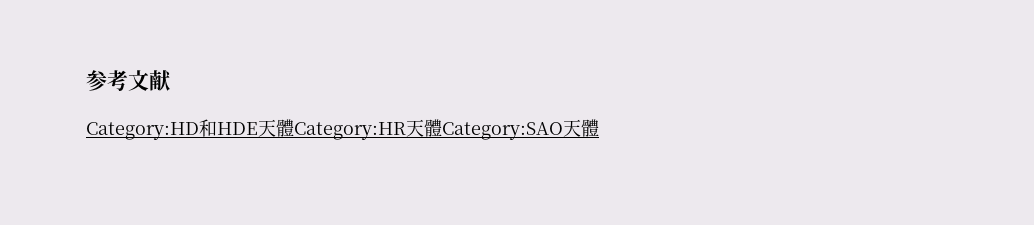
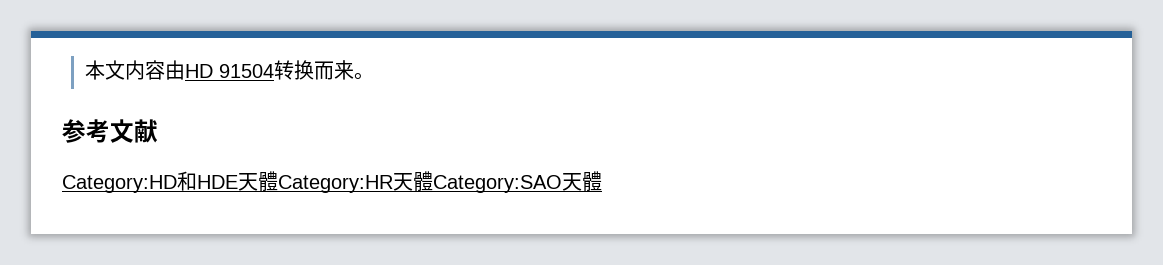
(86, 80) none -> [85,60,375,80] 本文内容由HD 91504转换而来。 //

